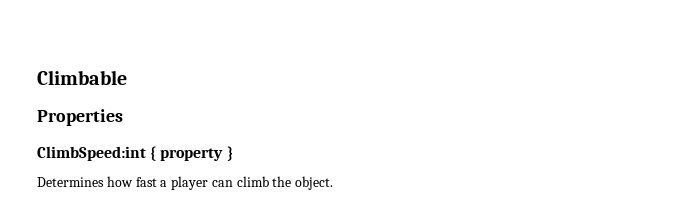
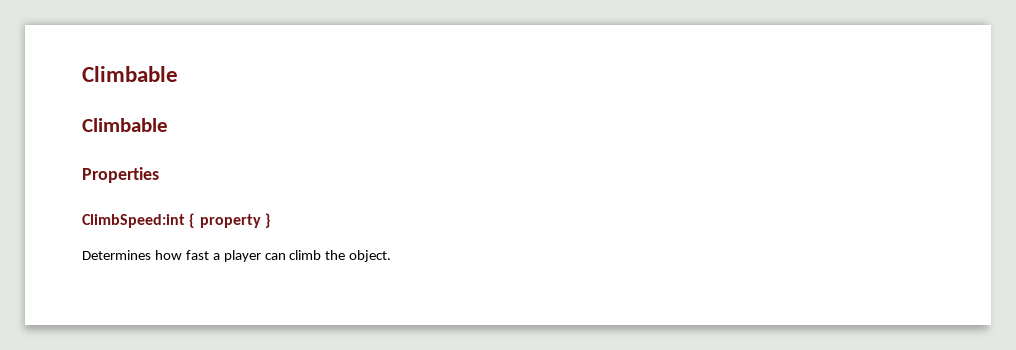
[37,70,127,85] Climbable -> [82,66,178,82] [82,118,168,132] Climbable // Climbable

